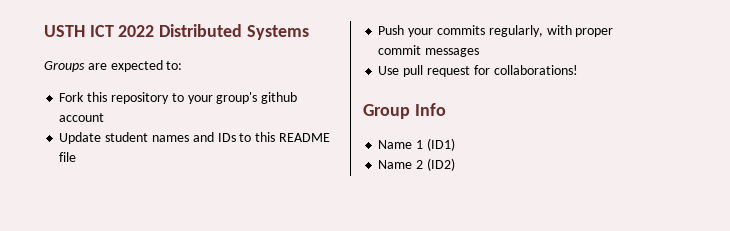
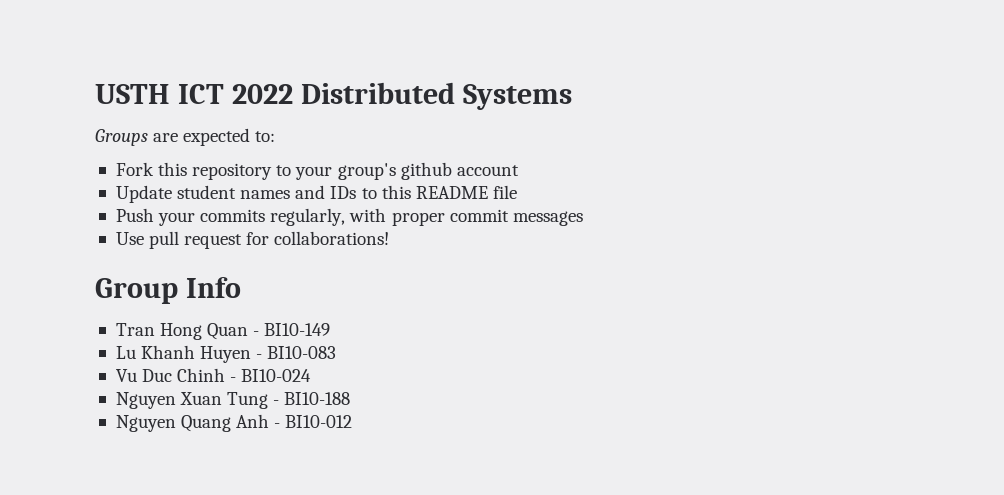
[378,138,455,151] [378,158,455,171] Name 1 (ID1) // Name 2 (ID2) -> [115,323,331,340] [115,345,337,363] [115,368,312,382] [115,392,351,409] [115,414,353,432] Tran Hong Quan - BI10-149 // Lu Khanh Huyen - BI10-083 // Vu Duc Chinh - BI10-024 // Nguyen Xuan Tung - BI10-188 // Nguyen Quang Anh - BI10-012

